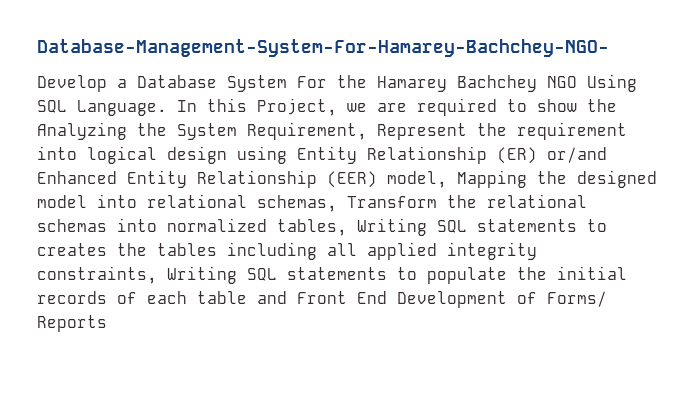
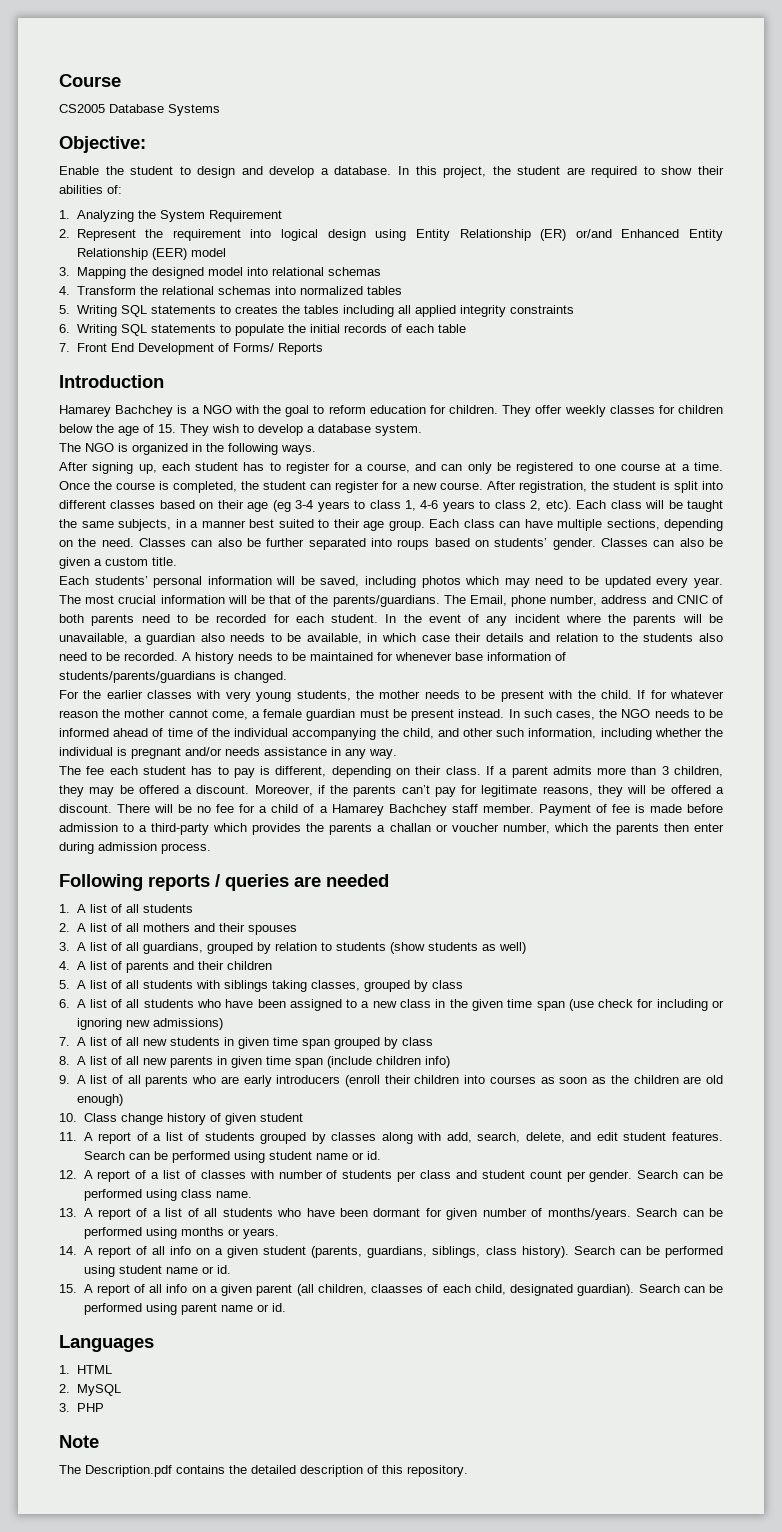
[37,39,609,57] [37,74,637,92] [37,98,617,116] Database-Management-System-For-Hamarey-Bachchey-NGO- // Develop a Database System For the Hamarey Bachchey NGO Using SQL Language. In this Project, we are required to show the -> [59,74,121,87] [59,104,220,116] [59,136,146,153] [59,166,724,178] [59,185,122,194] [59,210,70,219] Course // CS2005 Database Systems // Objective: // Enable the student to design and develop a database. In this project, the student are required to show their abilities of: // 1.
[247,122,367,140] Requirement, -> [208,210,282,222] [59,229,70,238] Requirement // 2.
[387,171,447,188] model, -> [190,248,226,257] [59,267,70,276] model // 3.
[257,195,337,212] schemas, -> [327,267,381,276] [59,286,70,295] schemas // 4.
[277,219,347,236] tables, -> [366,286,402,295] [59,305,70,314] tables // 5.
[37,266,157,284] constraints, -> [509,305,574,314] [59,324,70,333] constraints // 6.
[257,291,287,304] and -> [59,343,70,352] // 7.
(107, 323) none -> [59,375,164,388] [59,405,723,417] [59,424,422,436] [59,443,316,455] [59,462,724,474] [59,481,723,493] [59,500,724,512] [59,519,723,531] [59,538,723,550] [59,557,177,569] [59,576,723,588] [59,595,723,607] [59,614,723,626] [59,633,723,645] [59,652,566,664] [59,671,287,683] [59,690,724,702] [59,709,724,721] [59,728,723,740] [59,747,397,759] [59,766,723,778] [59,785,724,797] [59,804,723,816] [59,823,724,835] [59,842,211,854] [59,874,389,891] [59,904,193,913] [59,923,297,935] [59,942,526,954] [59,961,272,973] [59,980,463,992] [59,999,724,1011] [76,1018,223,1030] [59,1037,433,1049] [59,1056,450,1068] [59,1075,724,1087] [76,1094,123,1106] [59,1113,303,1125] [59,1132,723,1144] [83,1151,381,1163] [59,1170,723,1182] [83,1189,252,1201] [59,1208,724,1220] [83,1227,279,1239] [59,1246,724,1258] [83,1265,231,1277] [59,1284,723,1296] [83,1303,286,1315] [59,1335,154,1352] [59,1365,112,1374] [59,1384,121,1396] [59,1403,104,1412] [59,1435,99,1448] [59,1465,468,1477] // Introduction // Hamarey Bachchey is a NGO with the goal to reform education for children. They offer weekly classes for children below the age of 15. They wish to develop a database system. // The NGO is organized in the following ways. // After signing up, each student has to register for a course, and can only be registered to one course at a time. Once the course is completed, the student can register for a new course. After registration, the student is split into different classes based on their age (eg 3-4 years to class 1, 4-6 years to class 2, etc). Each class will be taught the same subjects, in a manner best suited to their age group. Each class can have multiple sections, depending on the need. Classes can also be further separated into roups based on students’ gender. Classes can also be given a custom title. // Each students’ personal information will be saved, including photos which may need to be updated every year. The most crucial information will be that of the parents/guardians. The Email, phone number, address and CNIC of both parents need to be recorded for each student. In the event of any incident where the parents will be unavailable, a guardian also needs to be available, in which case their details and relation to the students also need to be recorded. A history needs to be maintained for whenever base information of students/parents/guardians is changed. // For the earlier classes with very young students, the mother needs to be present with the child. If for whatever reason the mother cannot come, a female guardian must be present instead. In such cases, the NGO needs to be informed ahead of time of the individual accompanying the child, and other such information, including whether the individual is pregnant and/or needs assistance in any way. // The fee each student has to pay is different, depending on their class. If a parent admits more than 3 children, they may be offered a discount. Moreover, if the parents can’t pay for legitimate reasons, they will be offered a discount. There will be no fee for a child of a Hamarey Bachchey staff member. Payment of fee is made before admission to a third-party which provides the parents a challan or voucher number, which the parents then enter during admission process. // Following reports / queries are needed // 1. A list of all students // 2. A list of all mothers and their spouses // 3. A list of all guardians, grouped by relation to students (show students as well) // 4. A list of parents and their children // 5. A list of all students with siblings taking classes, grouped by class // 6. A list of all students who have been assigned to a new class in the given time span (use check for including or ignoring new admissions) // 7. A list of all new students in given time span grouped by class // 8. A list of all new parents in given time span (include children info) // 9. A list of all parents who are early introducers (enroll their children into courses as soon as the children are old enough) // 10. Class change history of given student // 11. A report of a list of students grouped by classes along with add, search, delete, and edit student features. Search can be performed using student name or id. // 12. A report of a list of classes with number of students per class and student count per gender. Search can be performed using class name. // 13. A report of a list of all students who have been dormant for given number of months/years. Search can be performed using months or years. // 14. A report of all info on a given student (parents, guardians, siblings, class history). Search can be performed using student name or id. // 15. A report of all info on a given parent (all children, claasses of each child, designated guardian). Search can be performed using parent name or id. // Languages // 1. HTML // 2. MySQL // 3. PHP // Note // The Description.pdf contains the detailed description of this repository.

